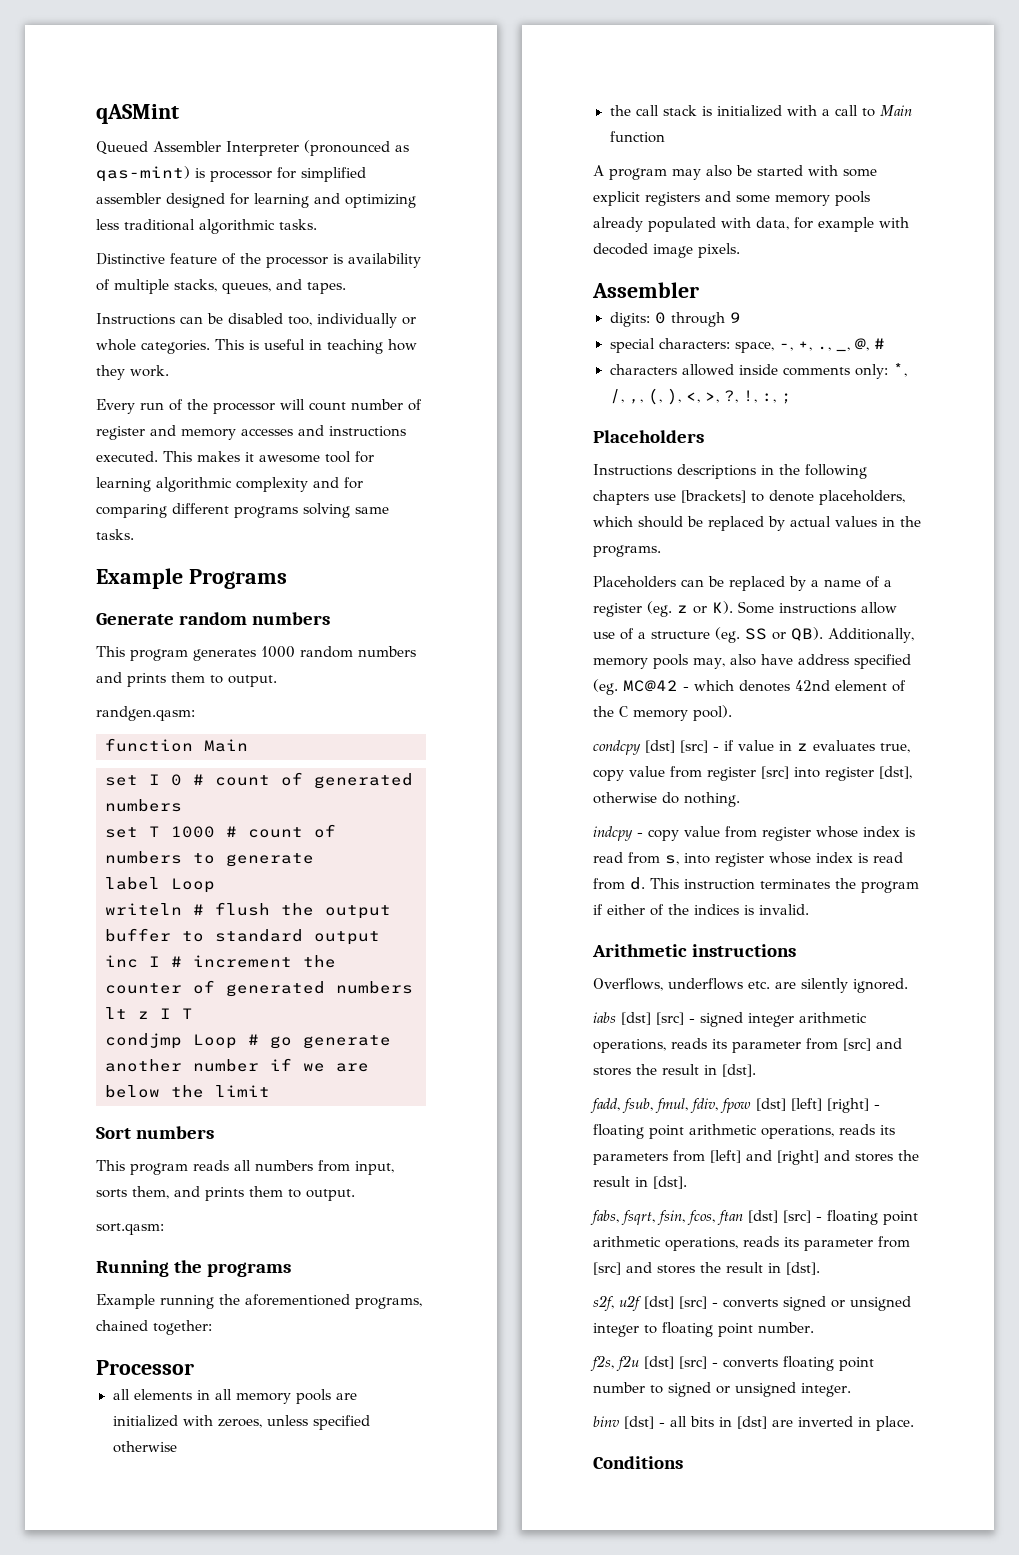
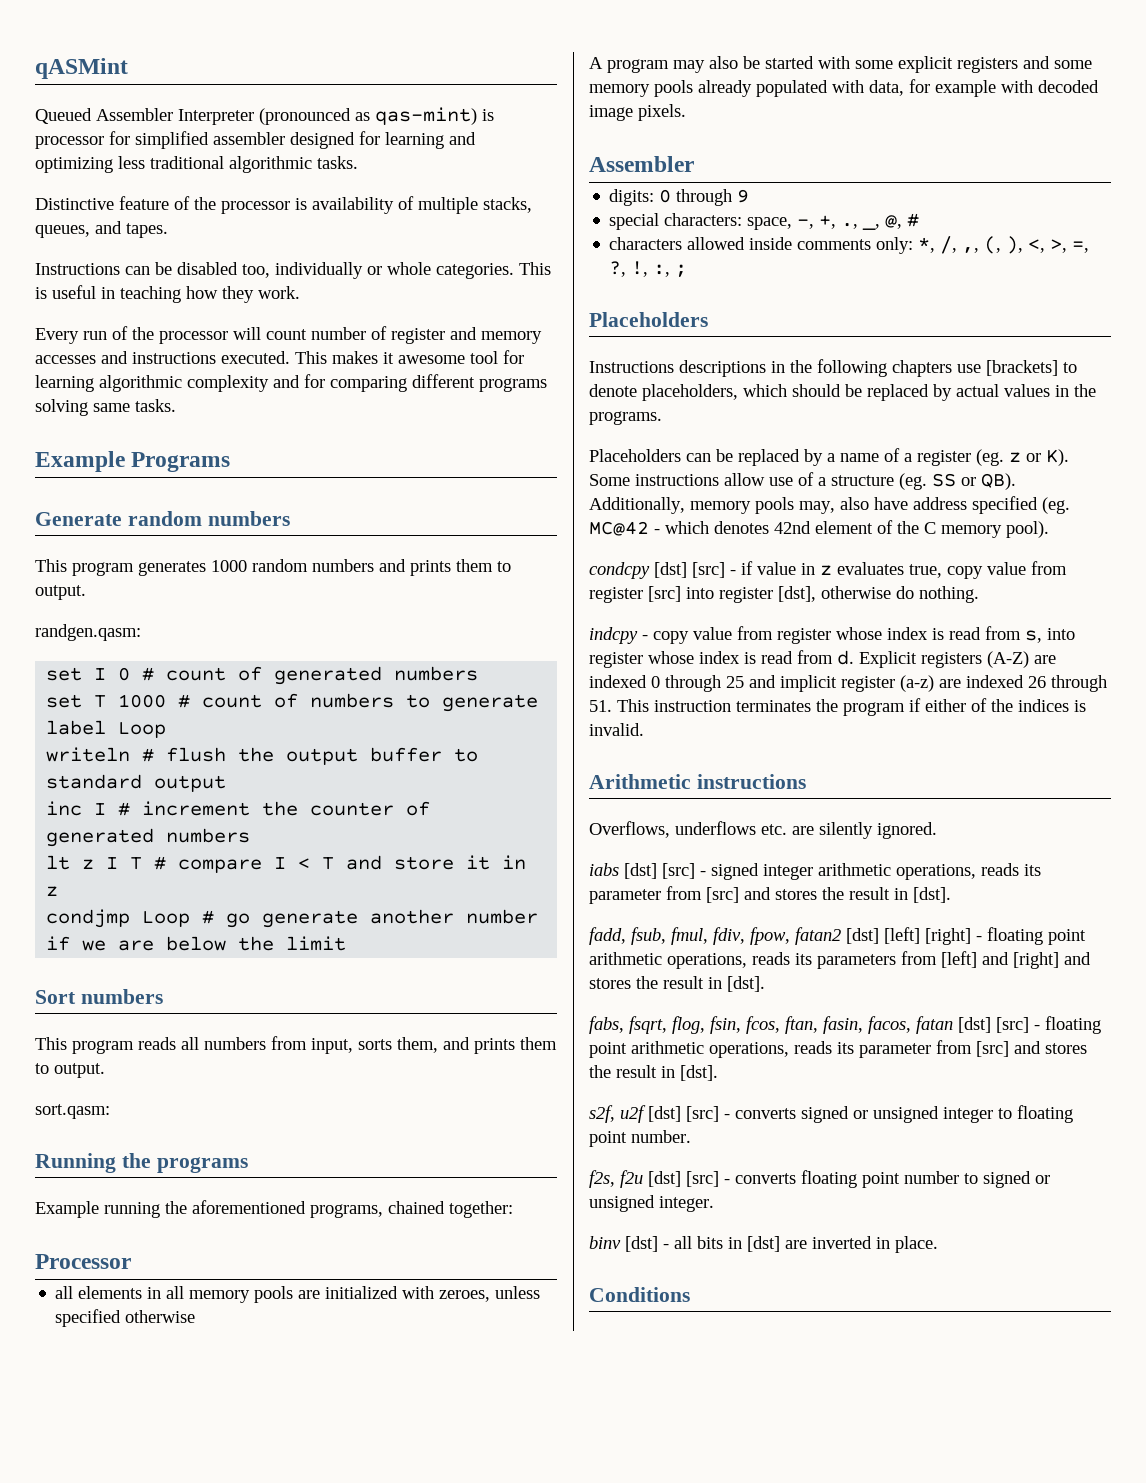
[105,738,248,752] // function Main -> (141, 632) none
(193, 1013) none -> [154,855,527,873] [46,886,59,896] # compare I < T and store it in z
[609,105,912,117] [609,131,665,143] // the call stack is initialized with a call to Main function -> (196, 1316) none
(719, 397) none -> [1072,241,1090,253] =,
(645, 883) none -> [859,651,1056,668] [589,675,1107,692] [589,700,612,712] Explicit registers (A-Z) are indexed 0 through 25 and implicit register (a-z) are indexed 26 through 51.
[720,1098,751,1113] fpow -> [750,927,841,945] fpow, fatan2
(655, 1217) none -> [672,1016,705,1034] flog,
[717,1210,743,1225] ftan -> [785,1016,953,1034] ftan, fasin, facos, fatan

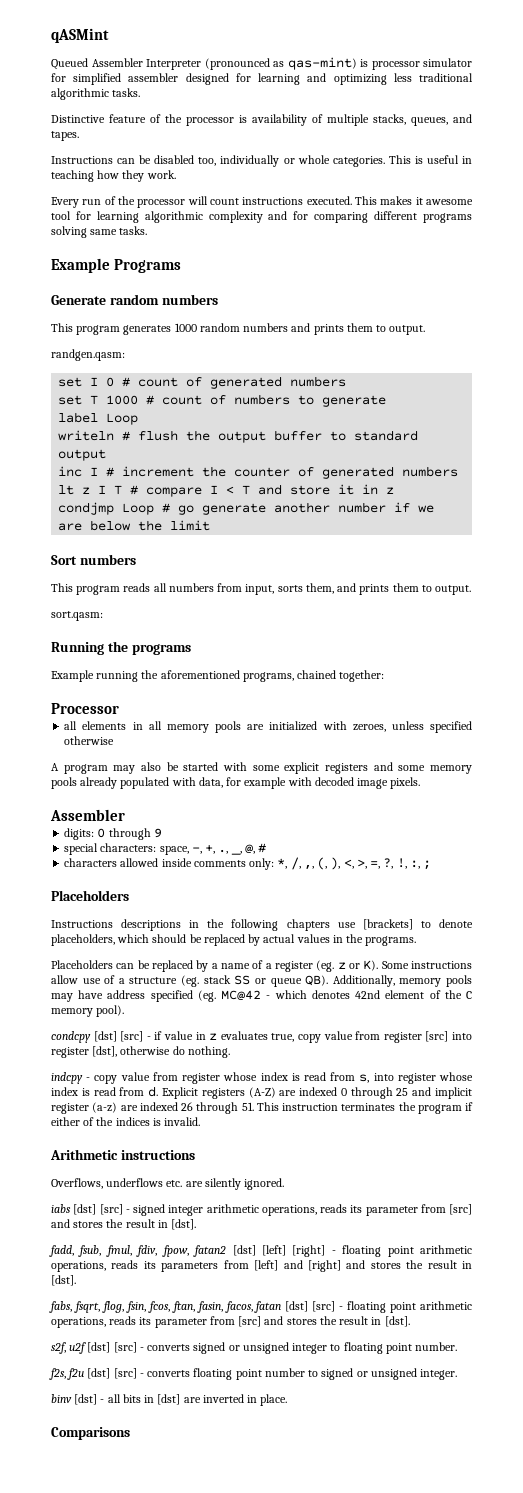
(104, 142) none -> [423,58,472,67] simulator
[311,326,542,344] [35,351,128,364] number of register and memory accesses and -> (239, 201) none
(927, 481) none -> [203,975,231,984] stack
(976, 481) none -> [270,978,302,987] queue
[799,497,869,514] may, also -> [51,993,73,1002] may
[589,1287,690,1302] Conditions -> [51,1427,130,1440] Comparisons

